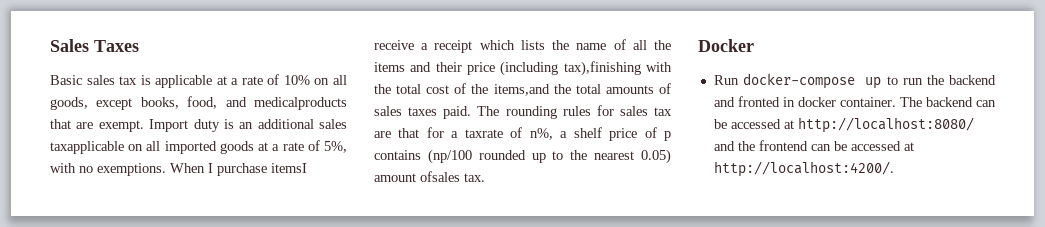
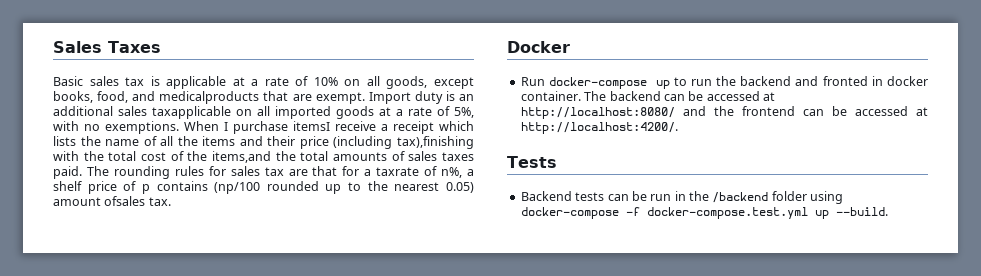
(894, 169) none -> [507,156,557,168] [520,191,844,204] [520,207,888,219] // Tests // Backend tests can be run in the /backend folder using docker-compose -f docker-compose.test.yml up --build.

